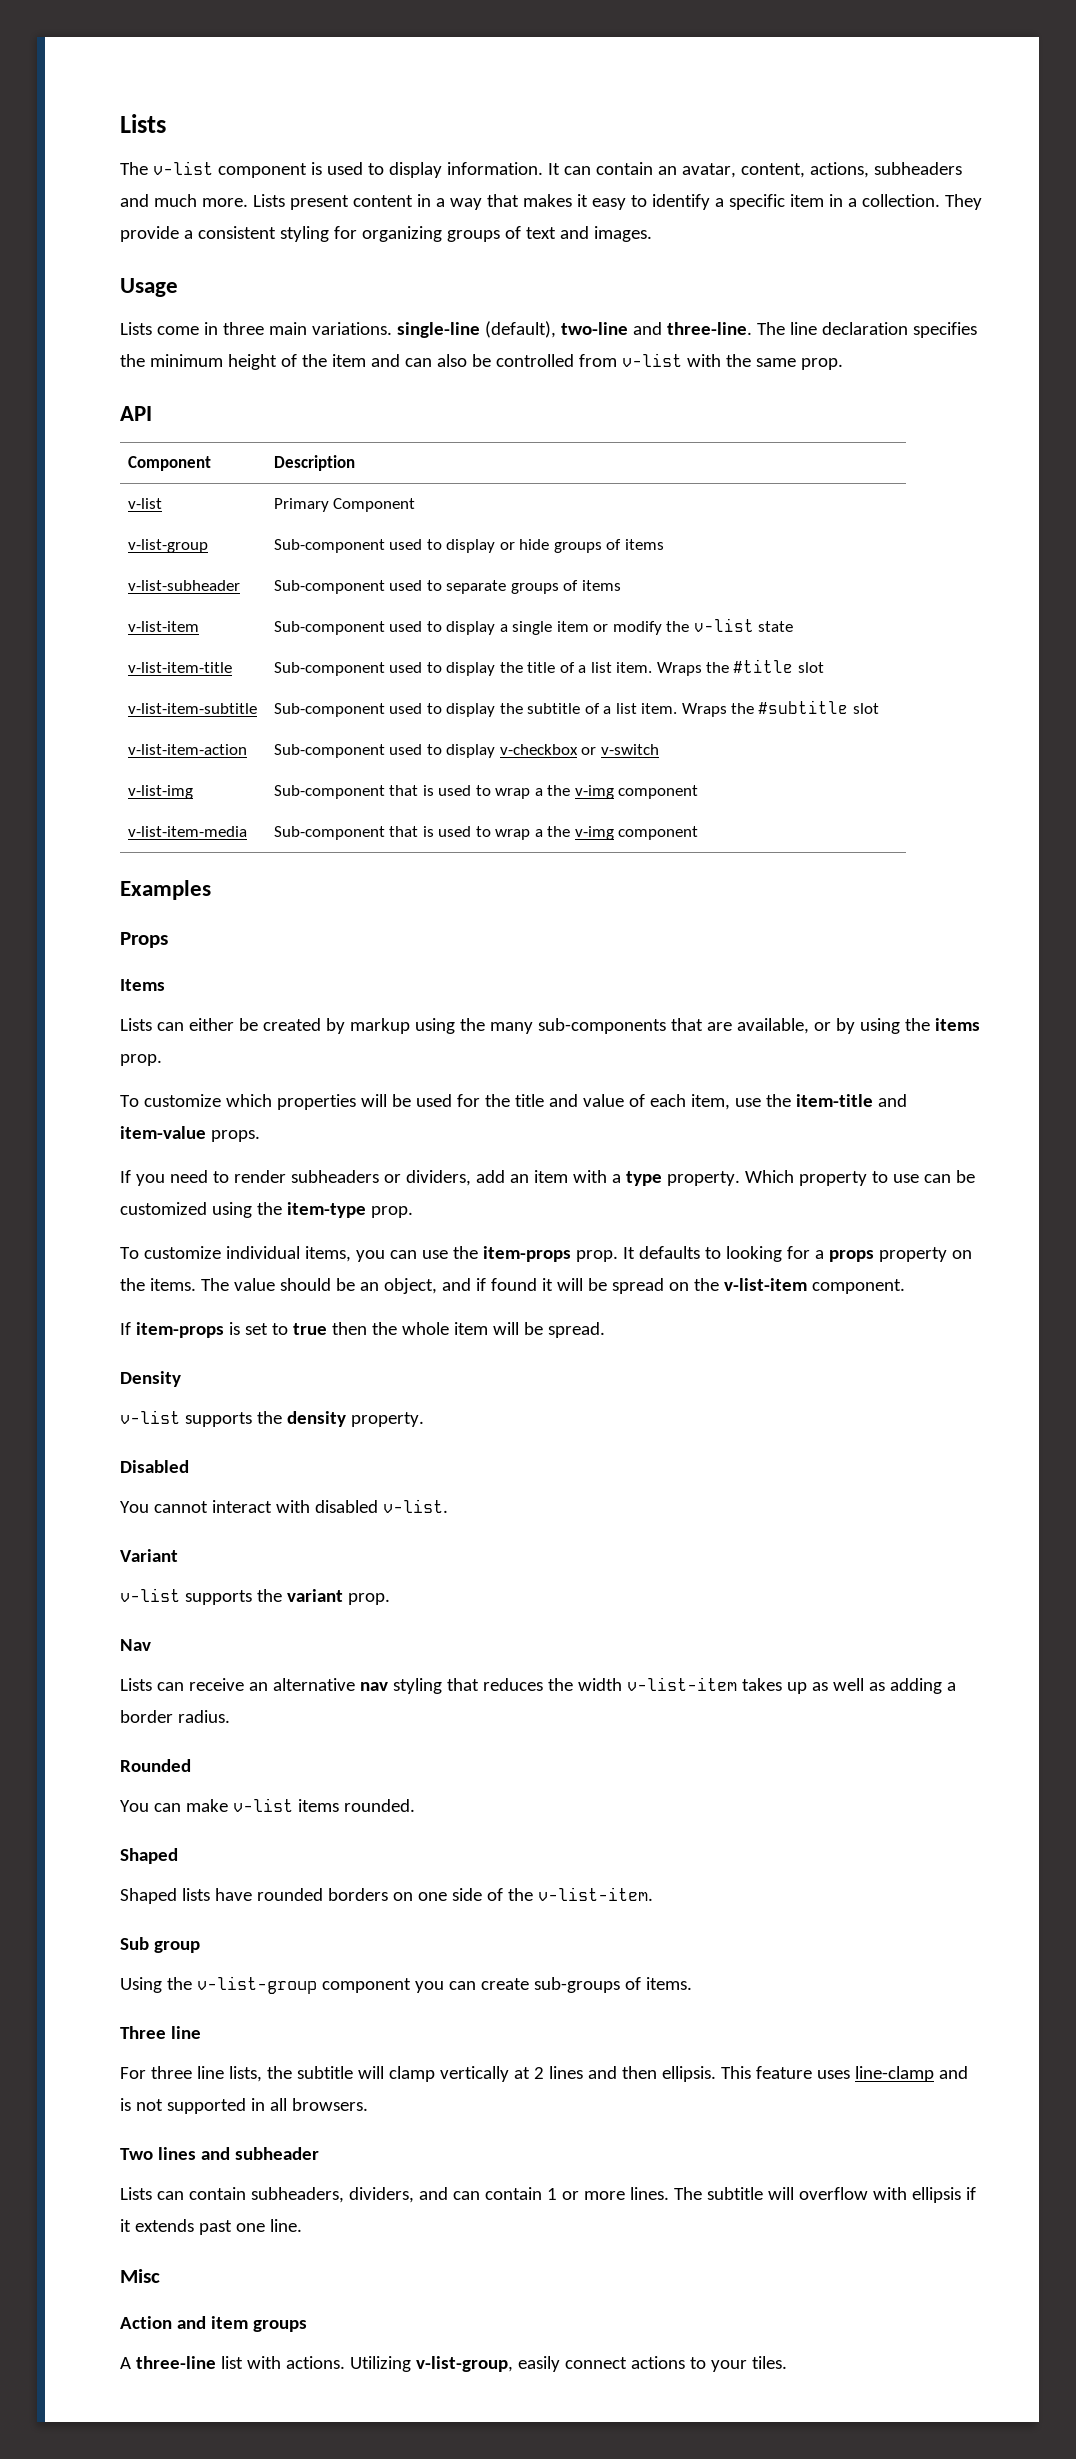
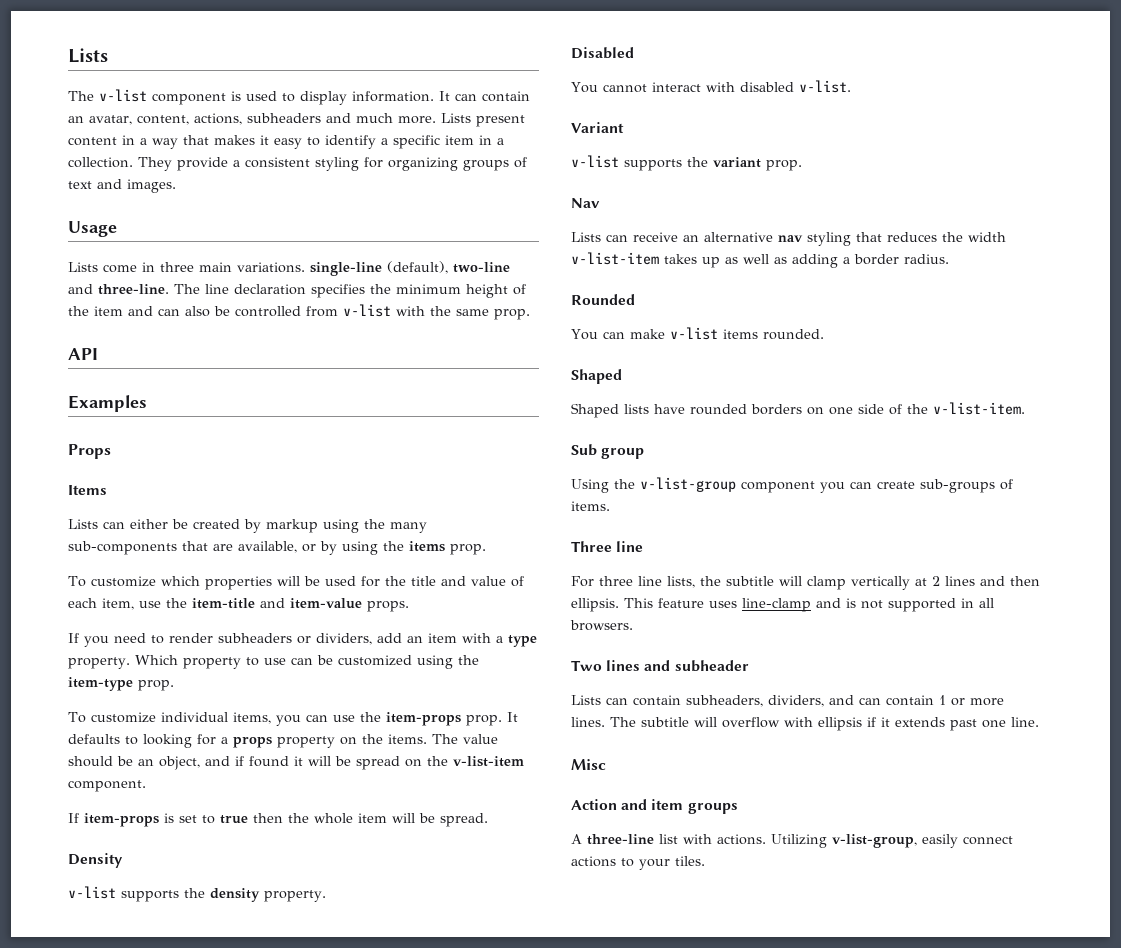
[128,456,212,471] [274,455,356,471] [128,498,163,509] [274,498,416,512] [128,539,209,553] [274,539,664,553] [128,580,241,591] [274,580,621,594] [128,621,200,632] [274,618,794,635] [128,662,233,673] [274,659,824,676] [128,703,258,714] [274,700,879,717] [128,744,248,755] [274,744,659,758] [128,785,194,799] [274,785,699,799] [128,826,248,837] [274,826,699,840] // Component | Description // v-list | Primary Component // v-list-group | Sub-component used to display or hide groups of items // v-list-subheader | Sub-component used to separate groups of items // v-list-item | Sub-component used to display a single item or modify the v-list state // v-list-item-title | Sub-component used to display the title of a list item. Wraps the #title slot // v-list-item-subtitle | Sub-component used to display the subtitle of a list item. Wraps the #subtitle slot // v-list-item-action | Sub-component used to display v-checkbox or v-switch // v-list-img | Sub-component that is used to wrap a the v-img component // v-list-item-media | Sub-component that is used to wrap a the v-img component -> (98, 354) none

